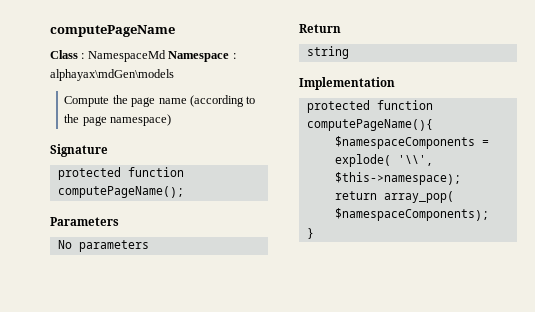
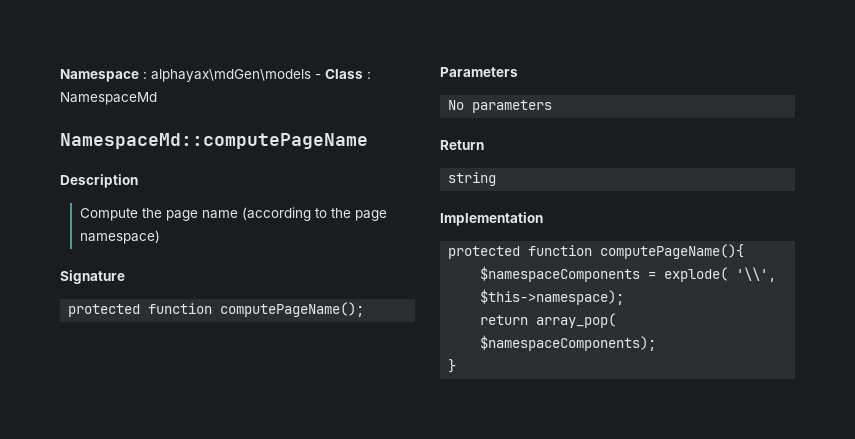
[50,25,175,37] computePageName // -> [60,69,321,82] Namespace : alphayax\mdGen\models -
[168,51,236,62] [50,69,174,81] Namespace : alphayax\mdGen\models -> [60,133,368,149] [60,174,138,188] // NamespaceMd::computePageName // Description

